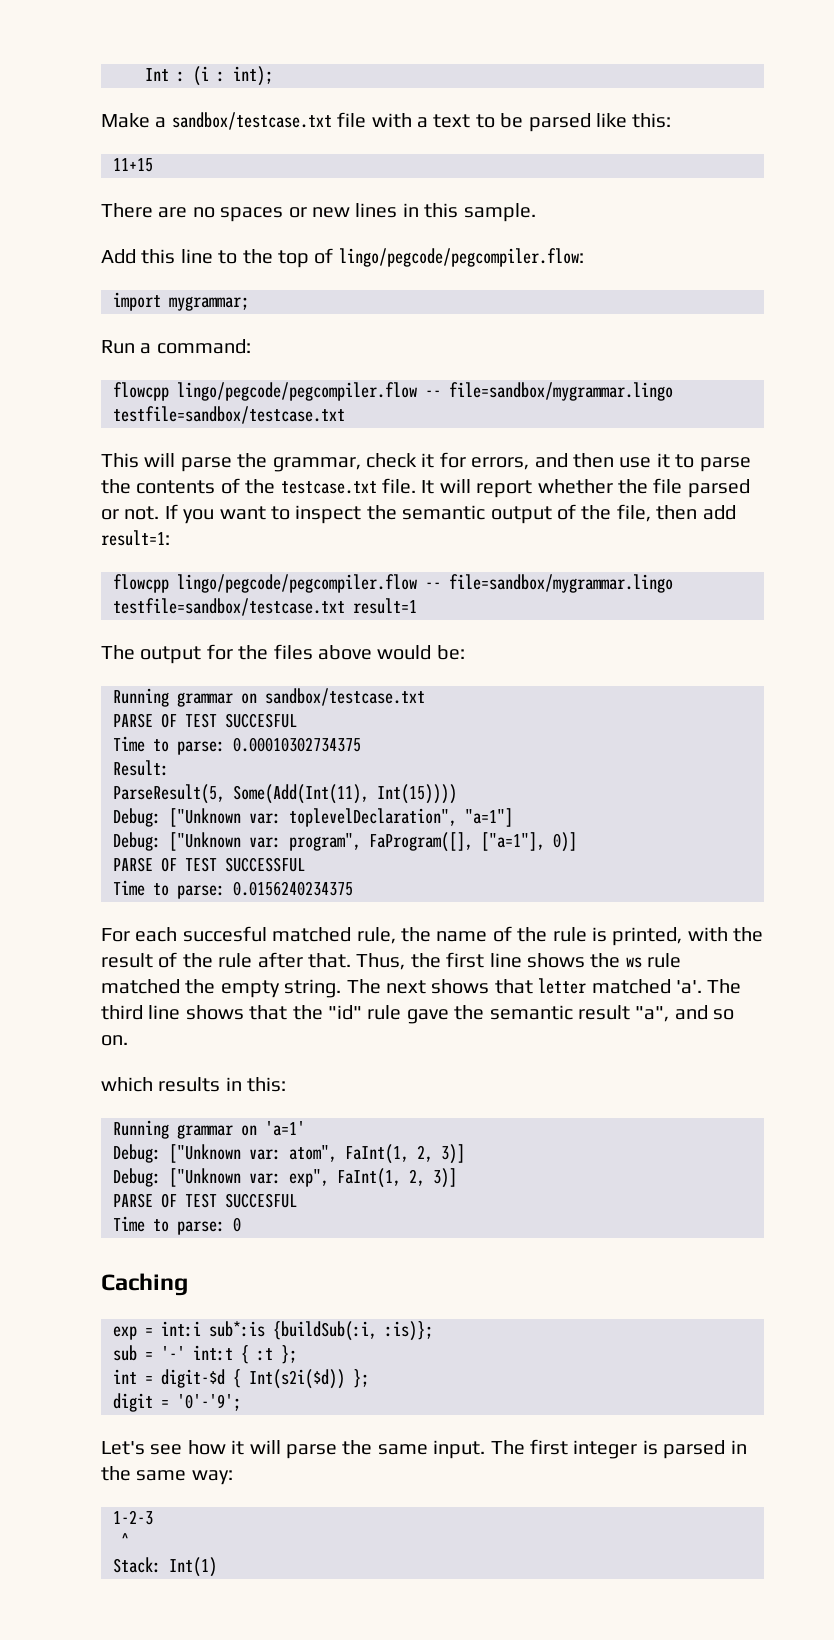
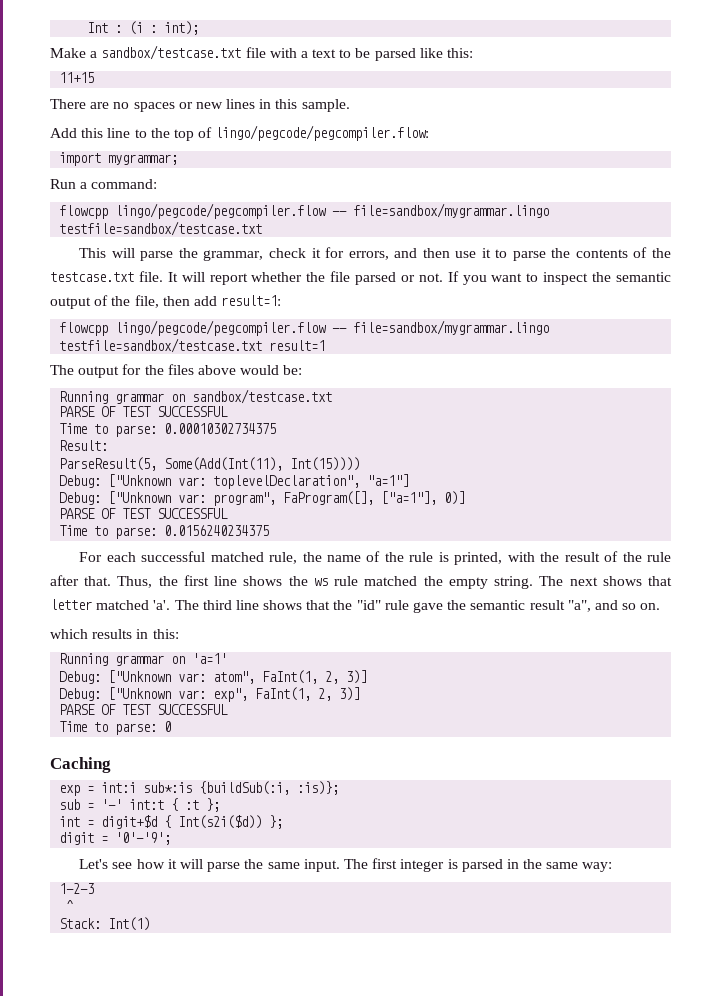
[225,713,297,728] SUCCESFUL -> [157,406,229,417] SUCCESSFUL
[182,926,267,942] succesful -> [141,551,206,562] successful
[225,1193,297,1208] SUCCESFUL -> [157,704,229,715] SUCCESSFUL
[161,1369,225,1388] digit-$d -> [101,815,158,829] digit+$d

